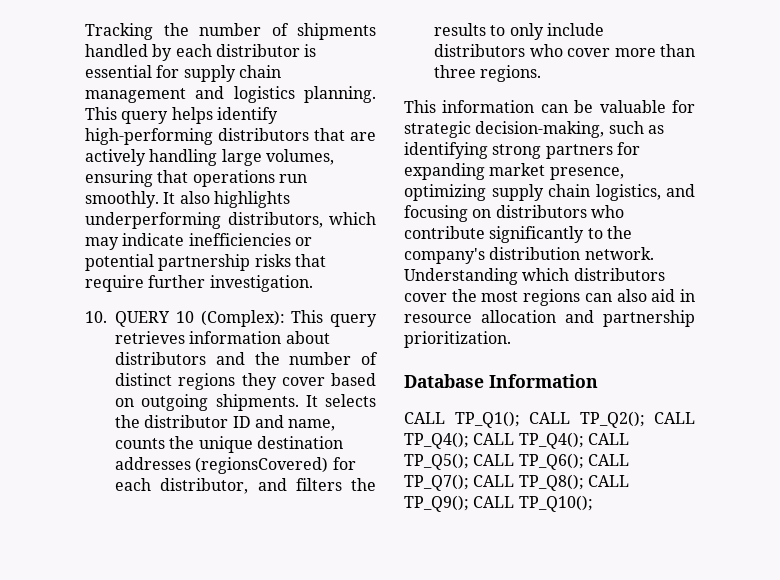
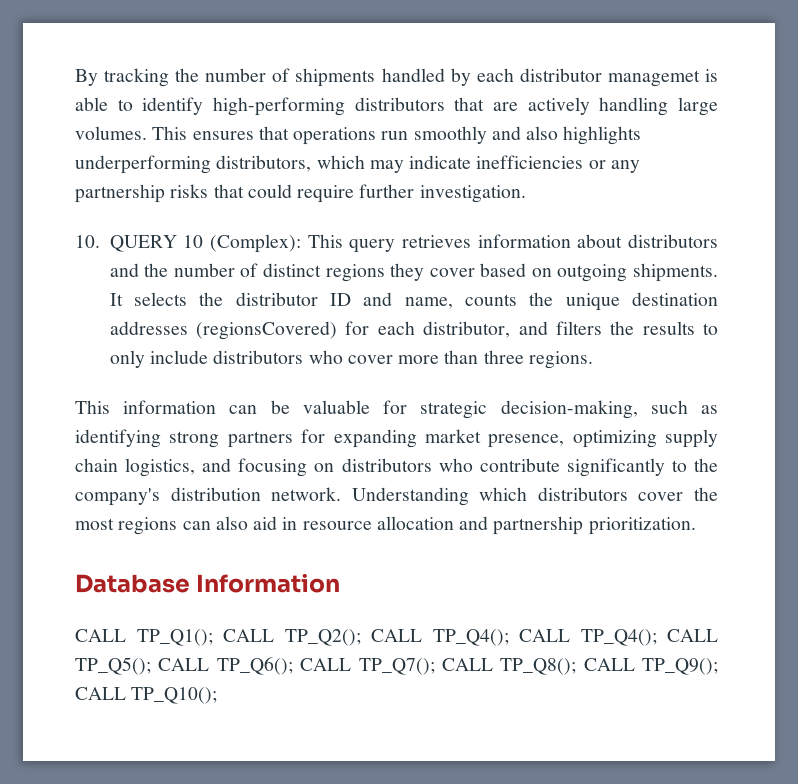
[85,23,153,40] Tracking -> [75,68,170,87] By tracking
[304,44,317,57] [85,65,281,82] [85,86,376,103] [85,107,213,124] is essential for supply chain management and logistics planning. This query helps -> [607,69,719,87] [75,97,133,111] managemet is able to
[265,149,334,165] [85,170,153,187] volumes, ensuring -> [75,126,254,140] volumes. This ensures
[85,191,176,208] smoothly. It -> [413,126,521,144] smoothly and
[85,254,154,271] potential -> [610,160,640,173] any
(326, 260) none -> [247,184,292,198] could

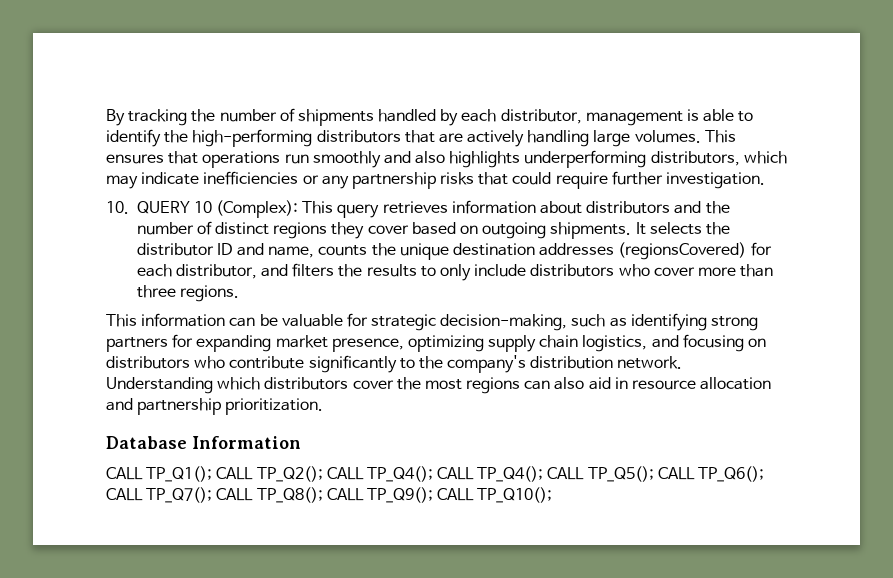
[519,68,700,87] distributor managemet -> [500,109,683,126] distributor, management
(204, 106) none -> [164,130,189,143] the

